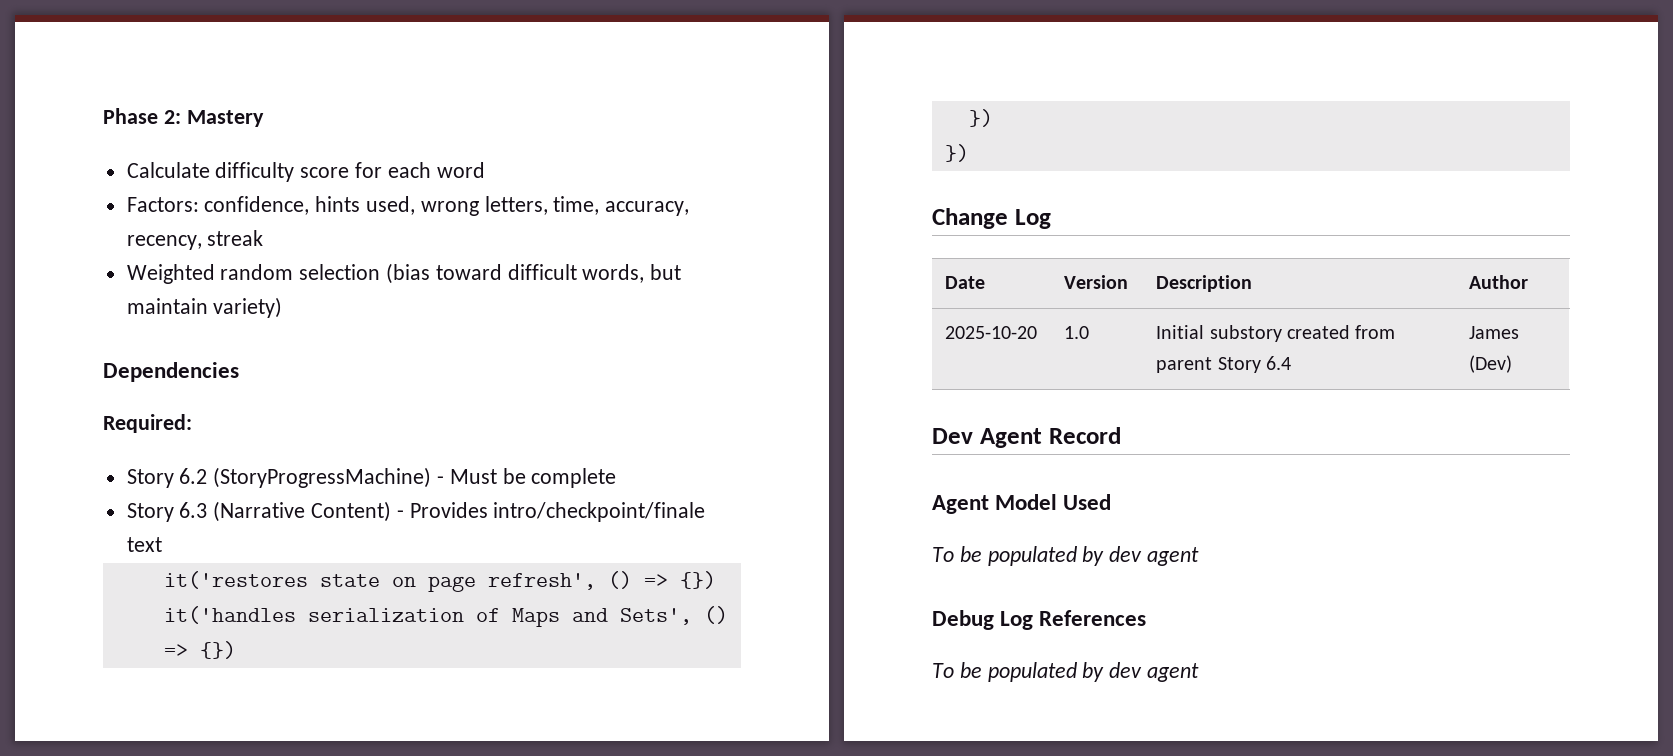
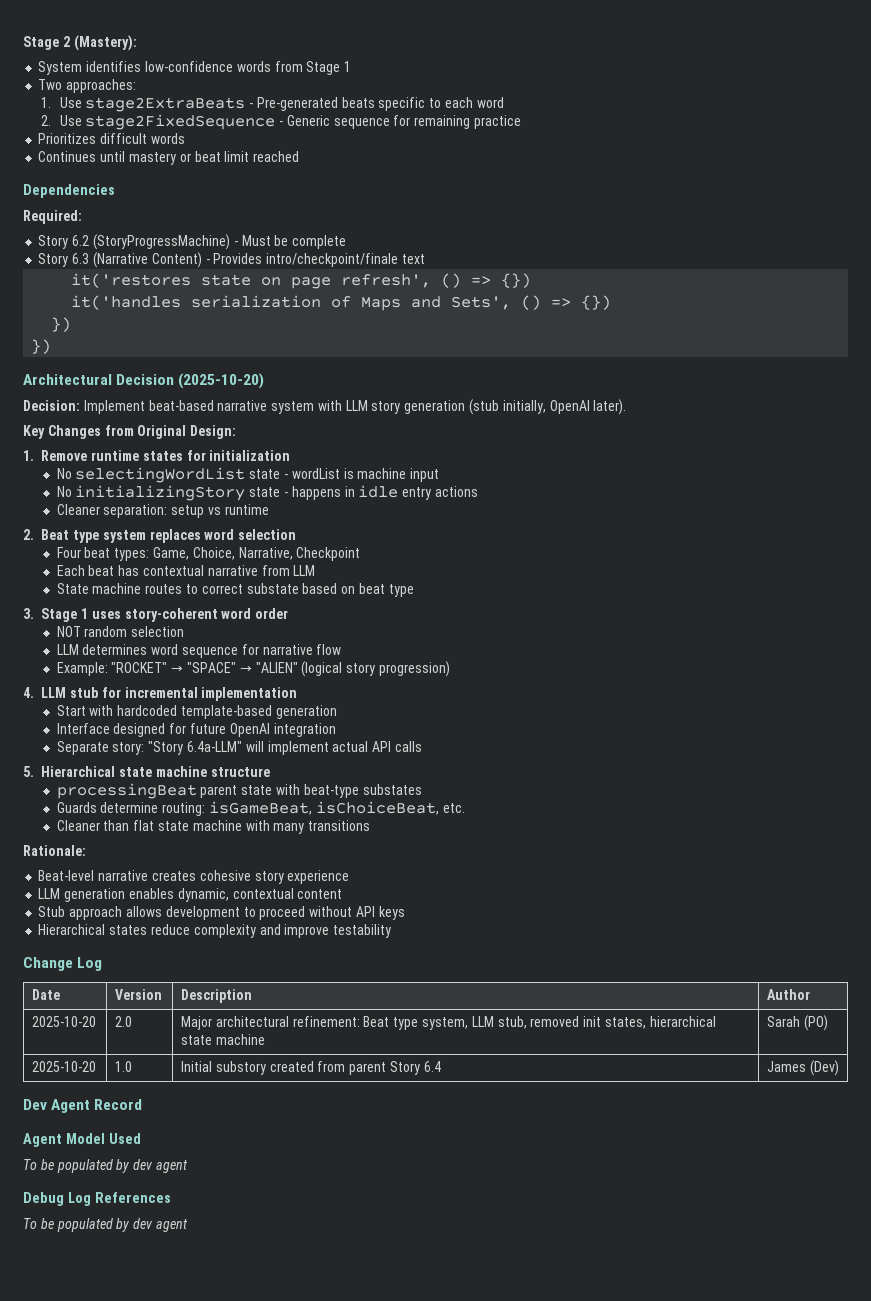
[103,108,264,127] [126,162,485,182] [126,196,690,216] [126,230,264,250] [126,263,682,284] [126,297,283,318] Phase 2: Mastery // Calculate difficulty score for each word // Factors: confidence, hints used, wrong letters, time, accuracy, recency, streak // Weighted random selection (bias toward difficult words, but maintain variety) -> [23,35,137,51] [38,61,352,75] [38,79,137,93] [41,97,504,112] [41,114,522,130] [38,133,185,144] [38,151,300,165] Stage 2 (Mastery): // System identifies low-confidence words from Stage 1 // Two approaches: // 1. Use stage2ExtraBeats - Pre-generated beats specific to each word // 2. Use stage2FixedSequence - Generic sequence for remaining practice // Prioritizes difficult words // Continues until mastery or beat limit reached
(969, 153) none -> [23,373,265,389] [23,399,627,415] [23,425,237,439] [23,450,291,461] [56,467,440,483] [56,485,478,501] [56,504,269,518] [23,529,297,543] [56,547,361,561] [56,565,316,576] [56,583,414,597] [23,608,289,622] [56,626,185,637] [56,644,342,658] [56,661,450,677] [23,687,298,701] [56,705,337,719] [56,723,336,737] [56,741,422,755] [23,766,270,777] [56,783,422,799] [56,801,465,816] [56,820,371,834] [23,845,86,856] [38,870,350,884] [38,888,343,902] [38,906,405,920] [38,924,392,938] // Architectural Decision (2025-10-20) // Decision: Implement beat-based narrative system with LLM story generation (stub initially, OpenAI later). // Key Changes from Original Design: // 1. Remove runtime states for initialization // No selectingWordList state - wordList is machine input // No initializingStory state - happens in idle entry actions // Cleaner separation: setup vs runtime // 2. Beat type system replaces word selection // Four beat types: Game, Choice, Narrative, Checkpoint // Each beat has contextual narrative from LLM // State machine routes to correct substate based on beat type // 3. Stage 1 uses story-coherent word order // NOT random selection // LLM determines word sequence for narrative flow // Example: "ROCKET" → "SPACE" → "ALIEN" (logical story progression) // 4. LLM stub for incremental implementation // Start with hardcoded template-based generation // Interface designed for future OpenAI integration // Separate story: "Story 6.4a-LLM" will implement actual API calls // 5. Hierarchical state machine structure // processingBeat parent state with beat-type substates // Guards determine routing: isGameBeat, isChoiceBeat, etc. // Cleaner than flat state machine with many transitions // Rationale: // Beat-level narrative creates cohesive story experience // LLM generation enables dynamic, contextual content // Stub approach allows development to proceed without API keys // Hierarchical states reduce complexity and improve testability
(1529, 282) none -> [32,1016,97,1027] [115,1016,133,1027] [181,1016,716,1030] [181,1034,265,1045] [767,1015,828,1031] // 2025-10-20 | 2.0 | Major architectural refinement: Beat type system, LLM stub, removed init states, hierarchical state machine | Sarah (PO)

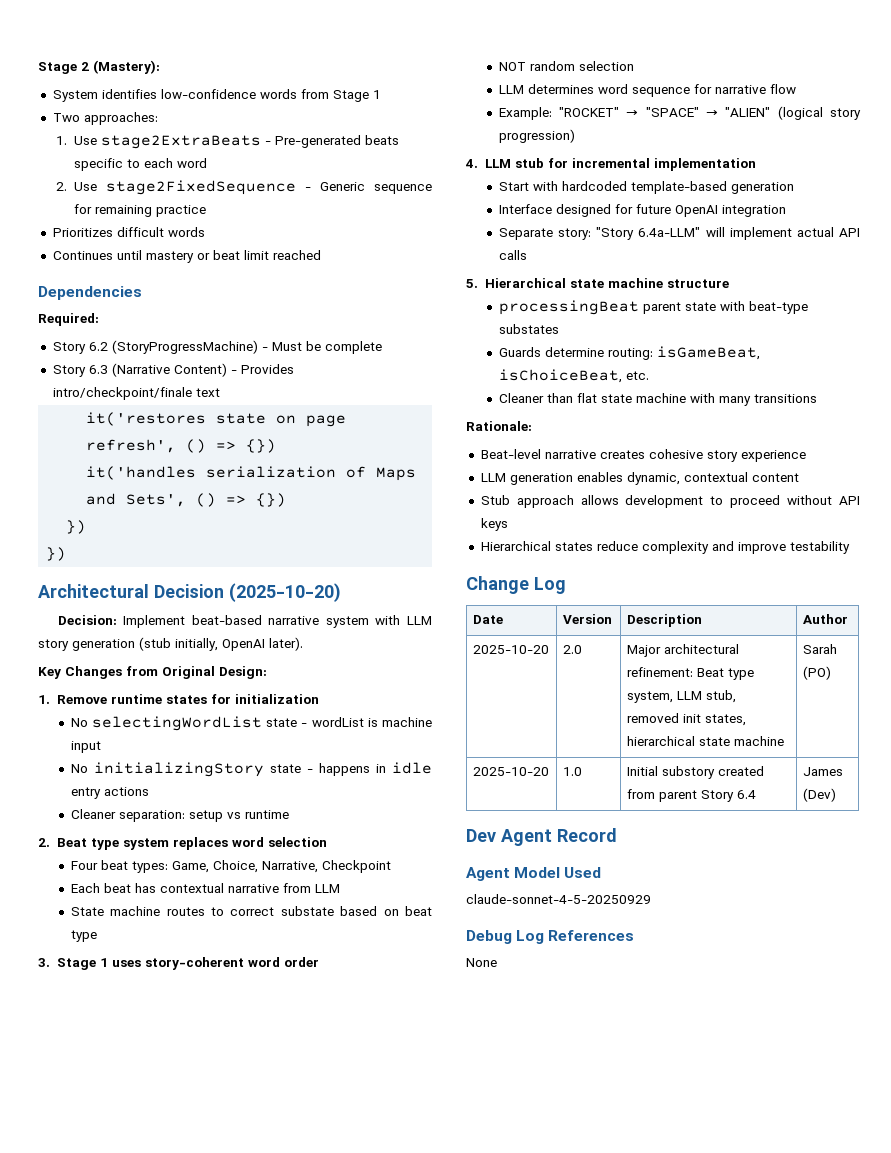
[23,1159,188,1173] [23,1192,171,1206] [23,1218,188,1232] To be populated by dev agent // Debug Log References // To be populated by dev agent -> [466,894,651,904] [466,930,635,944] [466,958,497,967] claude-sonnet-4-5-20250929 // Debug Log References // None

